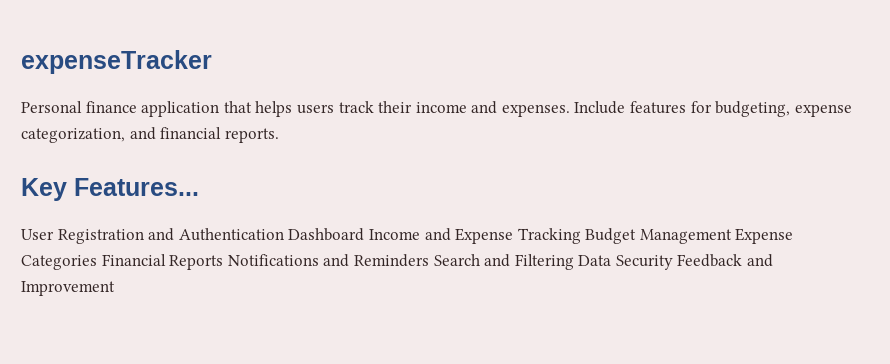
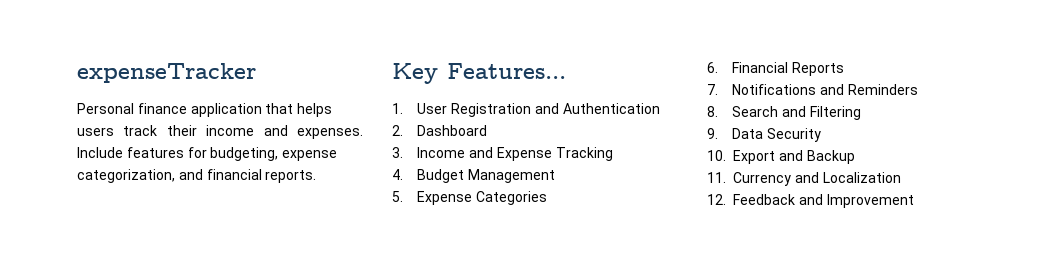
(199, 187) none -> [392,103,403,114] 1.
(284, 234) none -> [392,125,403,136] // 2.
(365, 234) none -> [392,147,403,158] // 3.
(581, 236) none -> [392,169,403,180] // 4.
(732, 236) none -> [392,191,403,202] // 5.
(97, 262) none -> [707,62,718,73] // 6.
(224, 262) none -> [707,84,718,95] // 7.
(429, 260) none -> [707,106,718,117] // 8.
(574, 262) none -> [707,128,718,139] // 9.
(673, 262) none -> [707,150,855,164] [707,172,901,186] [707,194,726,205] // 10. Export and Backup // 11. Currency and Localization // 12.

